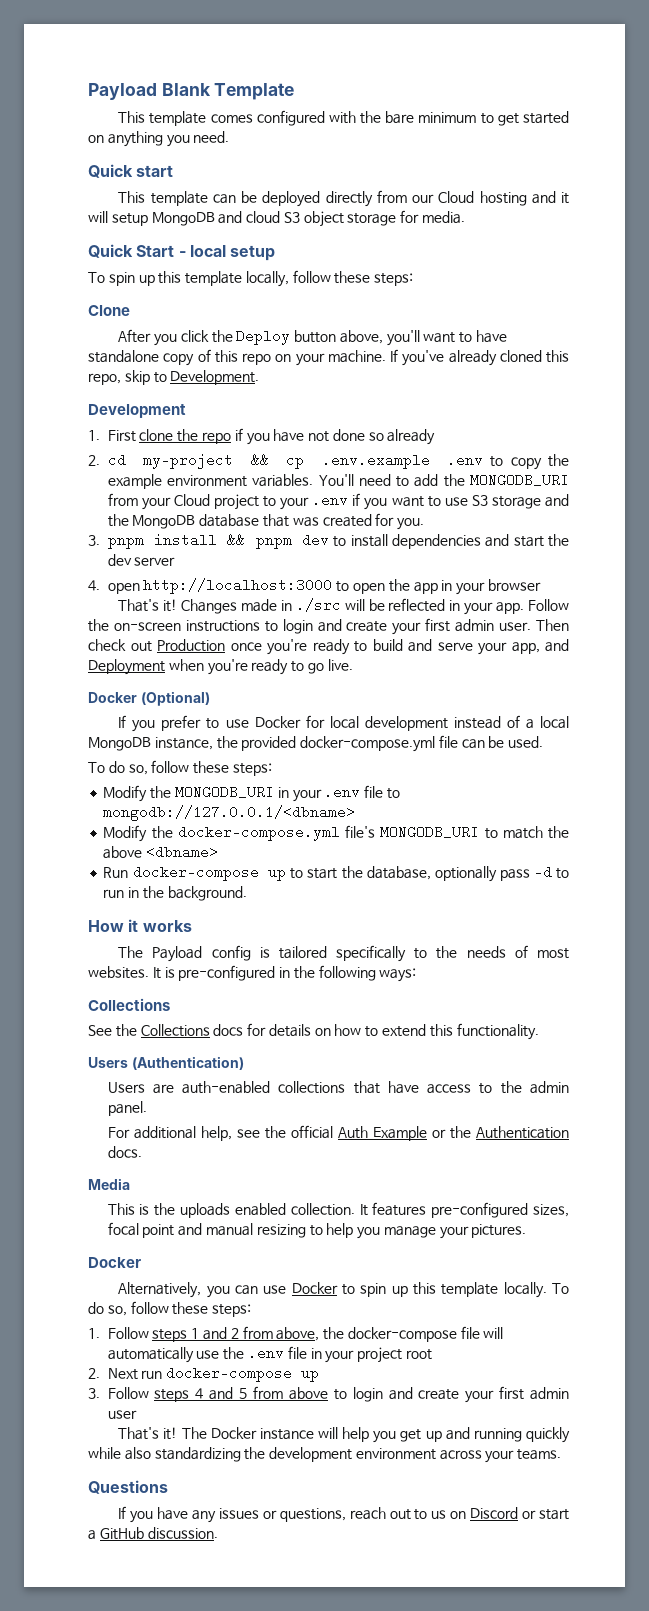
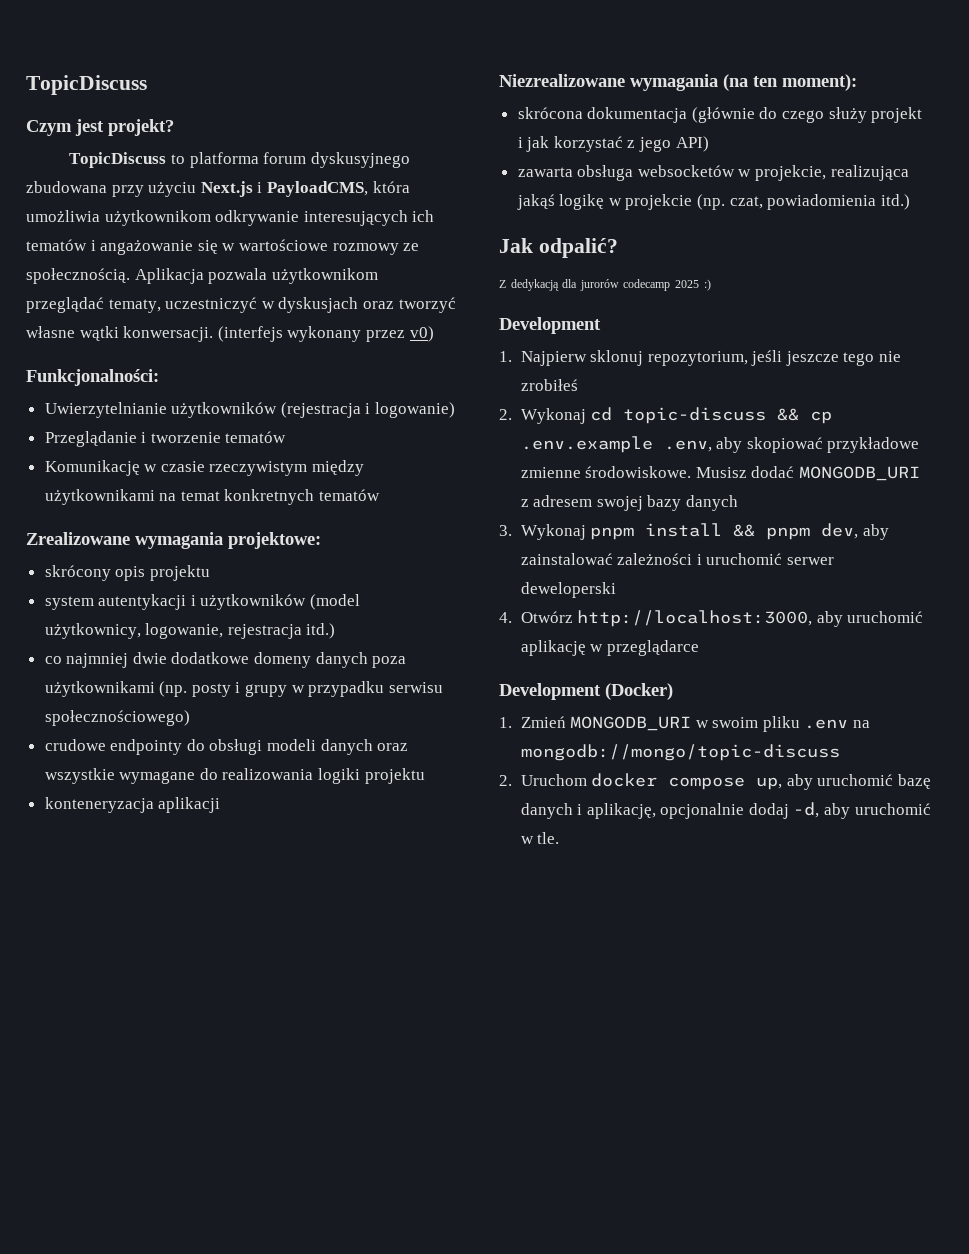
[88,83,295,100] [118,110,569,126] [88,131,230,147] [88,164,174,178] [118,190,569,207] [88,210,466,227] [88,244,276,261] [88,270,414,287] [88,305,130,316] [118,329,508,346] [88,349,569,366] [88,370,260,385] [88,404,186,418] [88,428,436,445] [88,453,569,470] [107,473,569,489] [107,493,570,510] [107,513,425,530] [88,535,100,546] Payload Blank Template // This template comes configured with the bare minimum to get started on anything you need. // Quick start // This template can be deployed directly from our Cloud hosting and it will setup MongoDB and cloud S3 object storage for media. // Quick Start - local setup // To spin up this template locally, follow these steps: // Clone // After you click the Deploy button above, you'll want to have standalone copy of this repo on your machine. If you've already cloned this repo, skip to Development. // Development // 1. First clone the repo if you have not done so already // 2. cd my-project && cp .env.example .env to copy the example environment variables. You'll need to add the MONGODB_URI from your Cloud project to your .env if you want to use S3 storage and the MongoDB database that was created for you. // 3. -> [26,75,147,95] [26,119,174,136] [69,152,410,168] [26,181,410,197] [26,210,435,226] [26,239,420,255] [26,268,378,284] [26,297,456,313] [26,326,434,342] [26,369,159,386] [44,402,456,418] [44,431,287,447] [44,460,365,476] [44,489,381,505] [26,532,321,549] [44,565,210,581] [44,594,361,610] [44,623,336,639] [44,652,407,668] [44,681,443,697] [44,710,190,726] [44,739,409,755] [44,768,425,784] [44,797,221,813] [499,74,857,91] [517,107,923,123] [517,136,709,152] [517,165,909,181] [516,194,910,210] [499,238,618,258] [499,279,711,291] [499,317,601,334] [499,350,902,366] [520,379,578,391] [499,407,833,424] [520,436,920,453] [520,466,920,481] [520,495,738,511] [499,524,586,540] TopicDiscuss // Czym jest projekt? // TopicDiscuss to platforma forum dyskusyjnego zbudowana przy użyciu Next.js i PayloadCMS, która umożliwia użytkownikom odkrywanie interesujących ich tematów i angażowanie się w wartościowe rozmowy ze społecznością. Aplikacja pozwala użytkownikom przeglądać tematy, uczestniczyć w dyskusjach oraz tworzyć własne wątki konwersacji. (interfejs wykonany przez v0) // Funkcjonalności: // Uwierzytelnianie użytkowników (rejestracja i logowanie) // Przeglądanie i tworzenie tematów // Komunikację w czasie rzeczywistym między użytkownikami na temat konkretnych tematów // Zrealizowane wymagania projektowe: // skrócony opis projektu // system autentykacji i użytkowników (model użytkownicy, logowanie, rejestracja itd.) // co najmniej dwie dodatkowe domeny danych poza użytkownikami (np. posty i grupy w przypadku serwisu społecznościowego) // crudowe endpointy do obsługi modeli danych oraz wszystkie wymagane do realizowania logiki projektu // konteneryzacja aplikacji // Niezrealizowane wymagania (na ten moment): // skrócona dokumentacja (głównie do czego służy projekt i jak korzystać z jego API) // zawarta obsługa websocketów w projekcie, realizująca jakąś logikę w projekcie (np. czat, powiadomienia itd.) // Jak odpalić? // Z dedykacją dla jurorów codecamp 2025 :) // Development // 1. Najpierw sklonuj repozytorium, jeśli jeszcze tego nie zrobiłeś // 2. Wykonaj cd topic-discuss && cp .env.example .env, aby skopiować przykładowe zmienne środowiskowe. Musisz dodać MONGODB_URI z adresem swojej bazy danych // 3. Wykonaj
[301,533,569,549] [107,554,176,566] [88,578,541,595] [118,598,569,615] [88,618,569,635] [88,639,569,655] [88,659,353,675] [88,691,210,706] [118,715,569,732] [88,735,544,752] [88,760,272,776] [103,785,400,802] [103,805,356,821] [103,825,569,842] [103,845,219,859] [103,865,570,882] [103,886,247,901] [88,919,192,932] [118,945,569,962] [88,965,417,982] [88,998,170,1011] [88,1023,539,1040] [88,1056,244,1070] [107,1081,569,1094] [107,1101,147,1116] [107,1125,569,1141] [107,1146,142,1158] [88,1178,130,1190] [107,1202,569,1218] [107,1222,527,1239] [88,1257,141,1268] [118,1282,570,1298] [88,1301,252,1317] [88,1326,504,1342] [107,1346,432,1363] [88,1366,320,1382] [88,1386,570,1403] [107,1410,137,1419] [118,1427,570,1443] [88,1447,562,1463] [88,1480,168,1494] [118,1506,570,1523] [88,1527,218,1540] dev to install dependencies and start the dev server // 4. open http://localhost:3000 to open the app in your browser // That's it! Changes made in ./src will be reflected in your app. Follow the on-screen instructions to login and create your first admin user. Then check out Production once you're ready to build and serve your app, and Deployment when you're ready to go live. // Docker (Optional) // If you prefer to use Docker for local development instead of a local MongoDB instance, the provided docker-compose.yml file can be used. // To do so, follow these steps: // Modify the MONGODB_URI in your .env file to mongodb://127.0.0.1/<dbname> // Modify the docker-compose.yml file's MONGODB_URI to match the above <dbname> // Run docker-compose up to start the database, optionally pass -d to run in the background. // How it works // The Payload config is tailored specifically to the needs of most websites. It is pre-configured in the following ways: // Collections // See the Collections docs for details on how to extend this functionality. // Users (Authentication) // Users are auth-enabled collections that have access to the admin panel. // For additional help, see the official Auth Example or the Authentication docs. // Media // This is the uploads enabled collection. It features pre-configured sizes, focal point and manual resizing to help you manage your pictures. // Docker // Alternatively, you can use Docker to spin up this template locally. To do so, follow these steps: // 1. Follow steps 1 and 2 from above, the docker-compose file will automatically use the .env file in your project root // 2. Next run docker-compose up // 3. Follow steps 4 and 5 from above to login and create your first admin user // That's it! The Docker instance will help you get up and running quickly while also standardizing the development environment across your teams. // Questions // If you have any issues or questions, reach out to us on Discord or start a GitHub discussion. -> [821,523,889,540] [520,553,834,565] [520,582,616,598] [499,610,924,627] [520,640,699,656] [499,683,673,700] [499,716,871,732] [520,744,840,761] [499,773,931,790] [520,802,931,819] [520,832,560,844] dev, aby zainstalować zależności i uruchomić serwer deweloperski // 4. Otwórz http://localhost:3000, aby uruchomić aplikację w przeglądarce // Development (Docker) // 1. Zmień MONGODB_URI w swoim pliku .env na mongodb://mongo/topic-discuss // 2. Uruchom docker compose up, aby uruchomić bazę danych i aplikację, opcjonalnie dodaj -d, aby uruchomić w tle.

